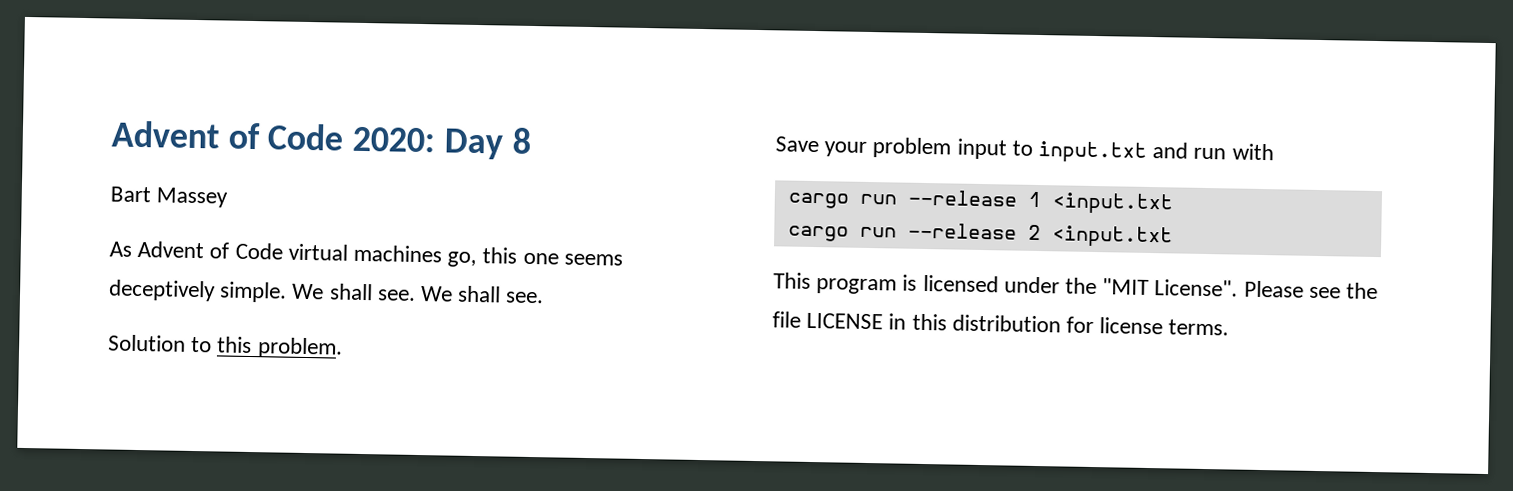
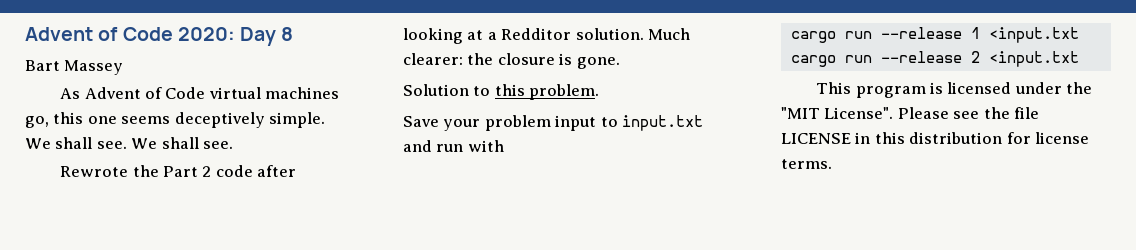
(545, 297) none -> [60,165,297,177] [403,28,691,44] [403,53,620,69] // Rewrote the Part 2 code after looking at a Redditor solution. Much clearer: the closure is gone.

